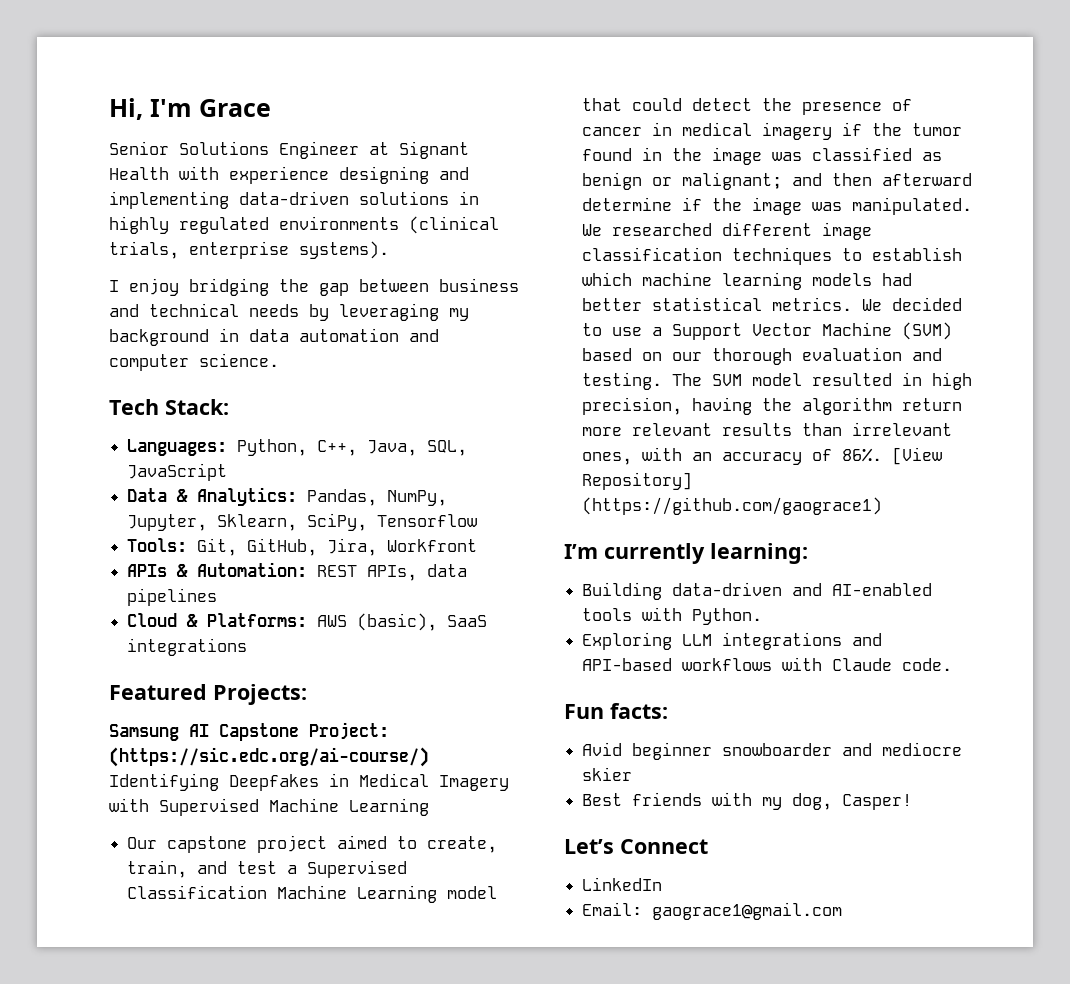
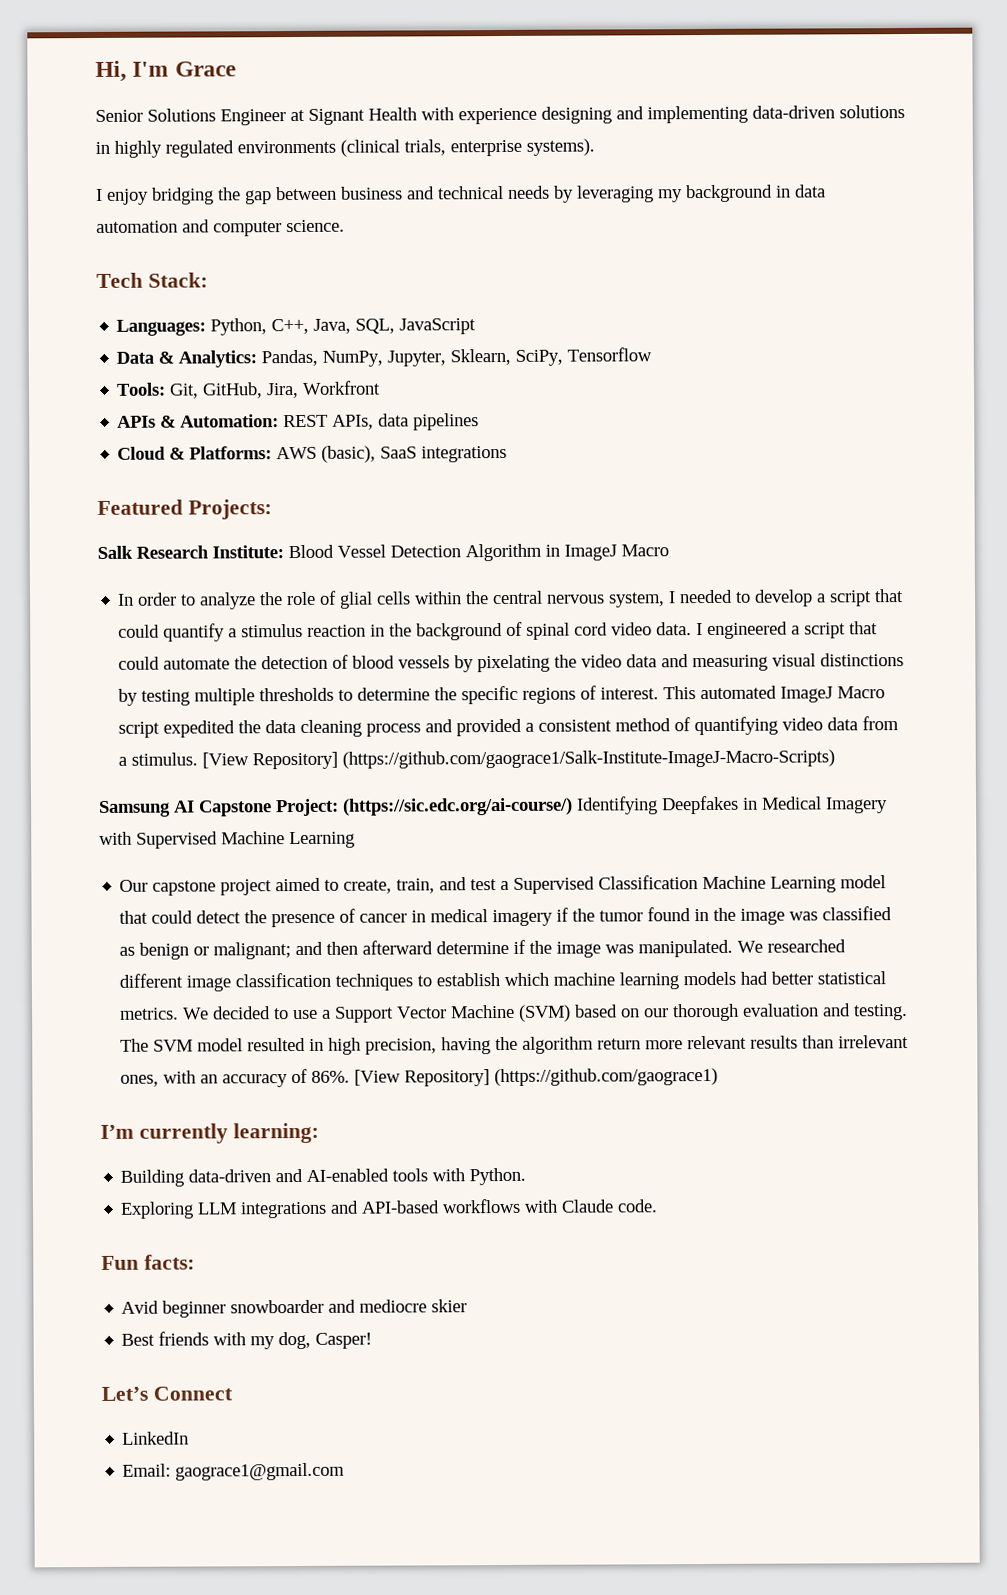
(307, 694) none -> [97,543,669,562] [118,589,905,610] [118,621,879,642] [118,653,905,673] [118,685,886,706] [118,716,900,738] [118,749,836,770] // Salk Research Institute: Blood Vessel Detection Algorithm in ImageJ Macro // In order to analyze the role of glial cells within the central nervous system, I needed to develop a script that could quantify a stimulus reaction in the background of spinal cord video data. I engineered a script that could automate the detection of blood vessels by pixelating the video data and measuring visual distinctions by testing multiple thresholds to determine the specific regions of interest. This automated ImageJ Macro script expedited the data cleaning process and provided a consistent method of quantifying video data from a stimulus. [View Repository] (https://github.com/gaograce1/Salk-Institute-ImageJ-Macro-Scripts)

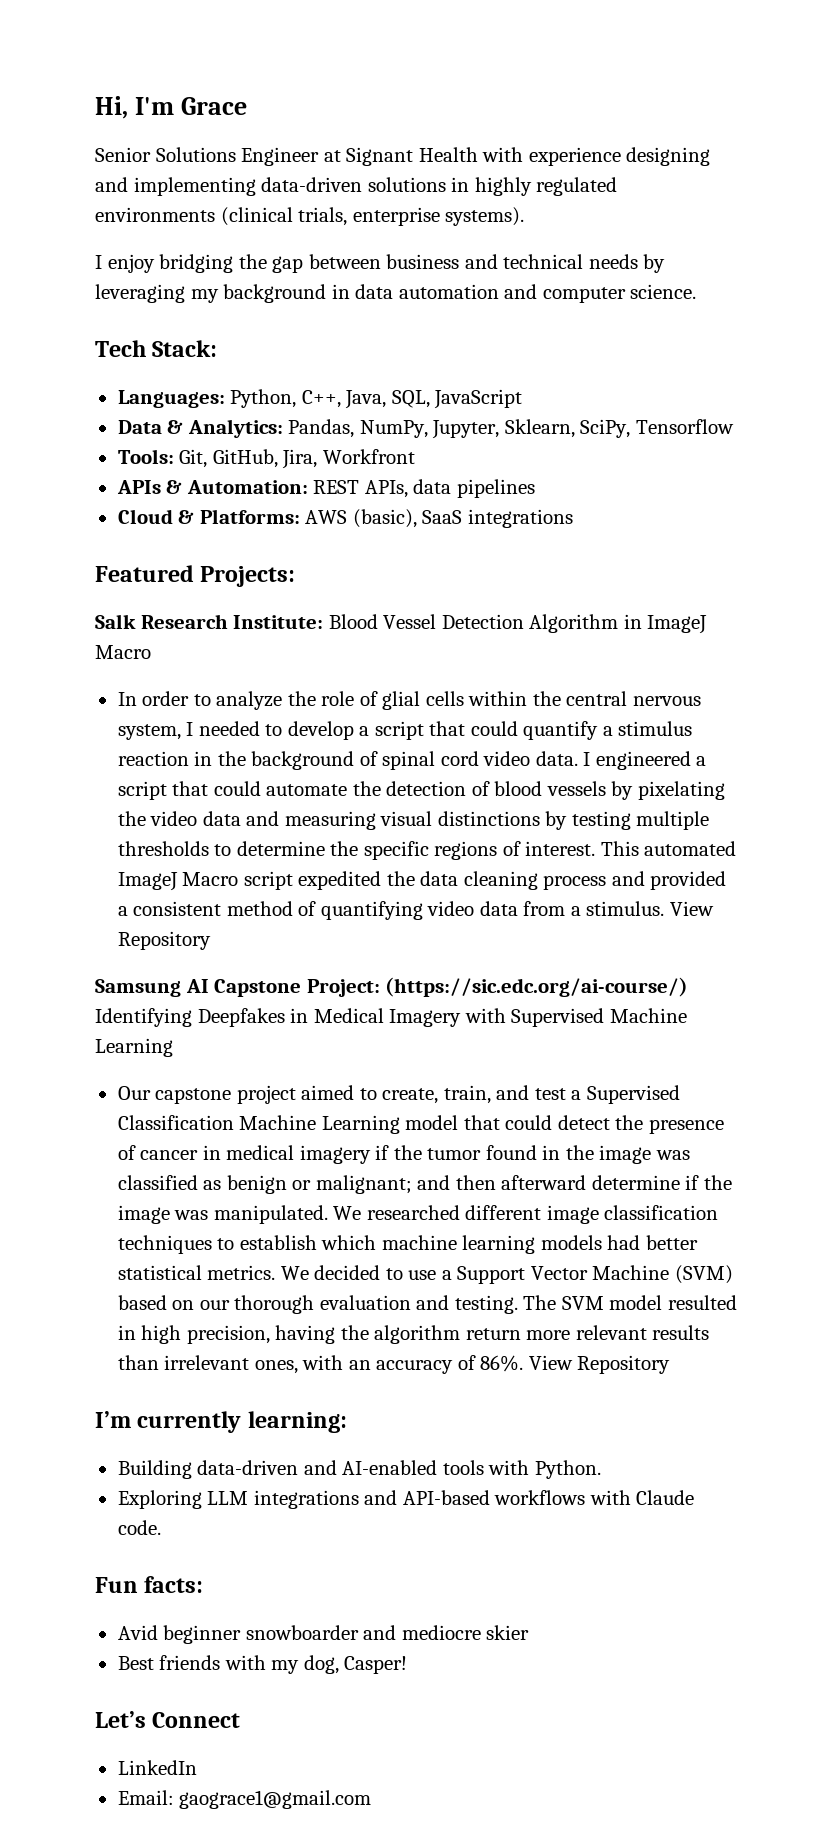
[202,749,836,770] [View Repository] (https://github.com/gaograce1/Salk-Institute-ImageJ-Macro-Scripts) -> [669,901,714,916] [117,931,211,950] View Repository
[354,1067,719,1087] [View Repository] (https://github.com/gaograce1) -> [528,1355,671,1374] View Repository

